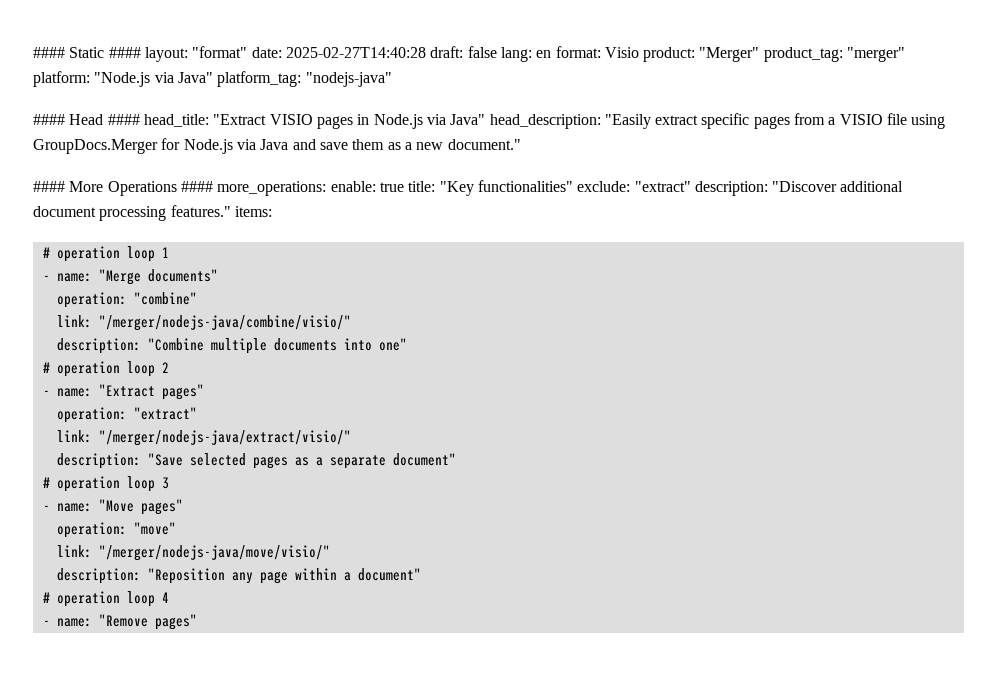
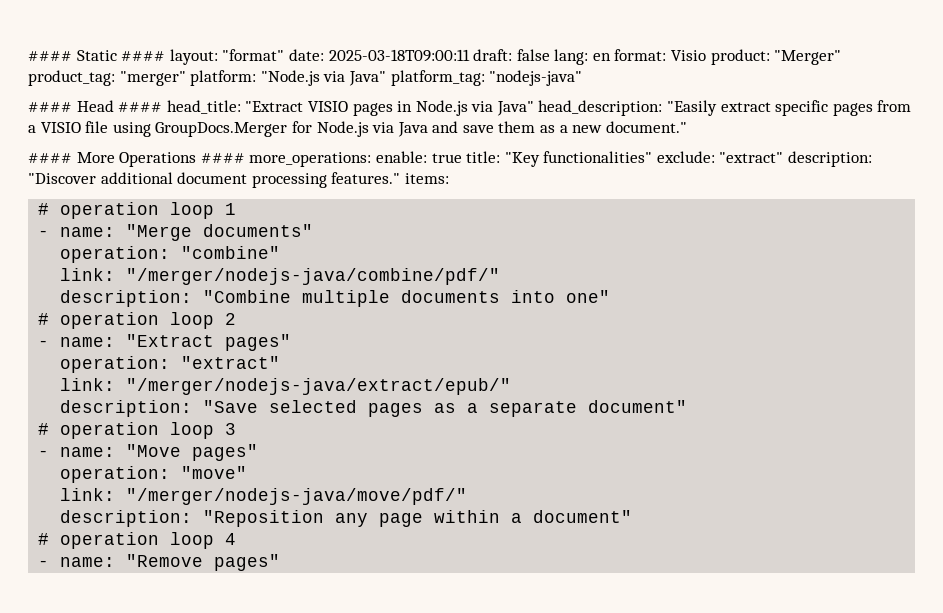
[285,47,426,58] 2025-02-27T14:40:28 -> [328,49,470,62] 2025-03-18T09:00:11
[98,315,351,331] "/merger/nodejs-java/combine/visio/" -> [126,268,501,285] "/merger/nodejs-java/combine/pdf/"
[98,430,351,446] "/merger/nodejs-java/extract/visio/" -> [126,378,512,395] "/merger/nodejs-java/extract/epub/"
[98,545,330,561] "/merger/nodejs-java/move/visio/" -> [126,488,468,505] "/merger/nodejs-java/move/pdf/"

